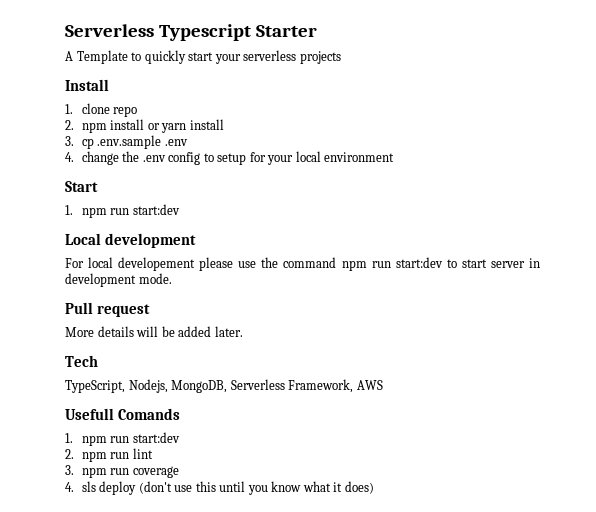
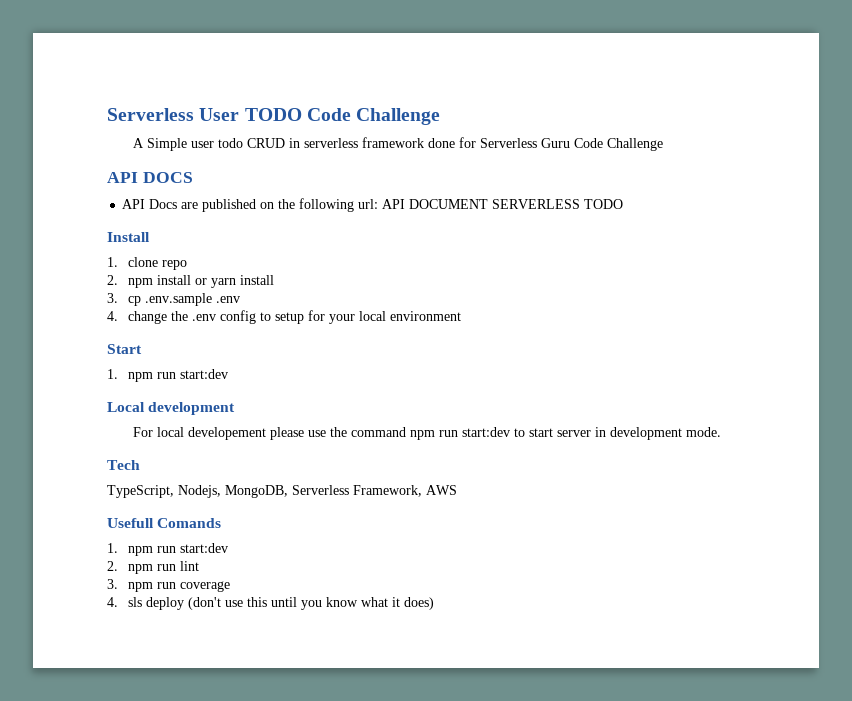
[65,24,317,41] [65,50,341,64] Serverless Typescript Starter // A Template to quickly start your serverless projects -> [107,108,441,125] [132,137,663,151] [107,172,193,183] [122,198,624,212] Serverless User TODO Code Challenge // A Simple user todo CRUD in serverless framework done for Serverless Guru Code Challenge // API DOCS // API Docs are published on the following url: API DOCUMENT SERVERLESS TODO
[65,302,150,317] [65,326,243,337] // Pull request // More details will be added later. -> (721, 432) none

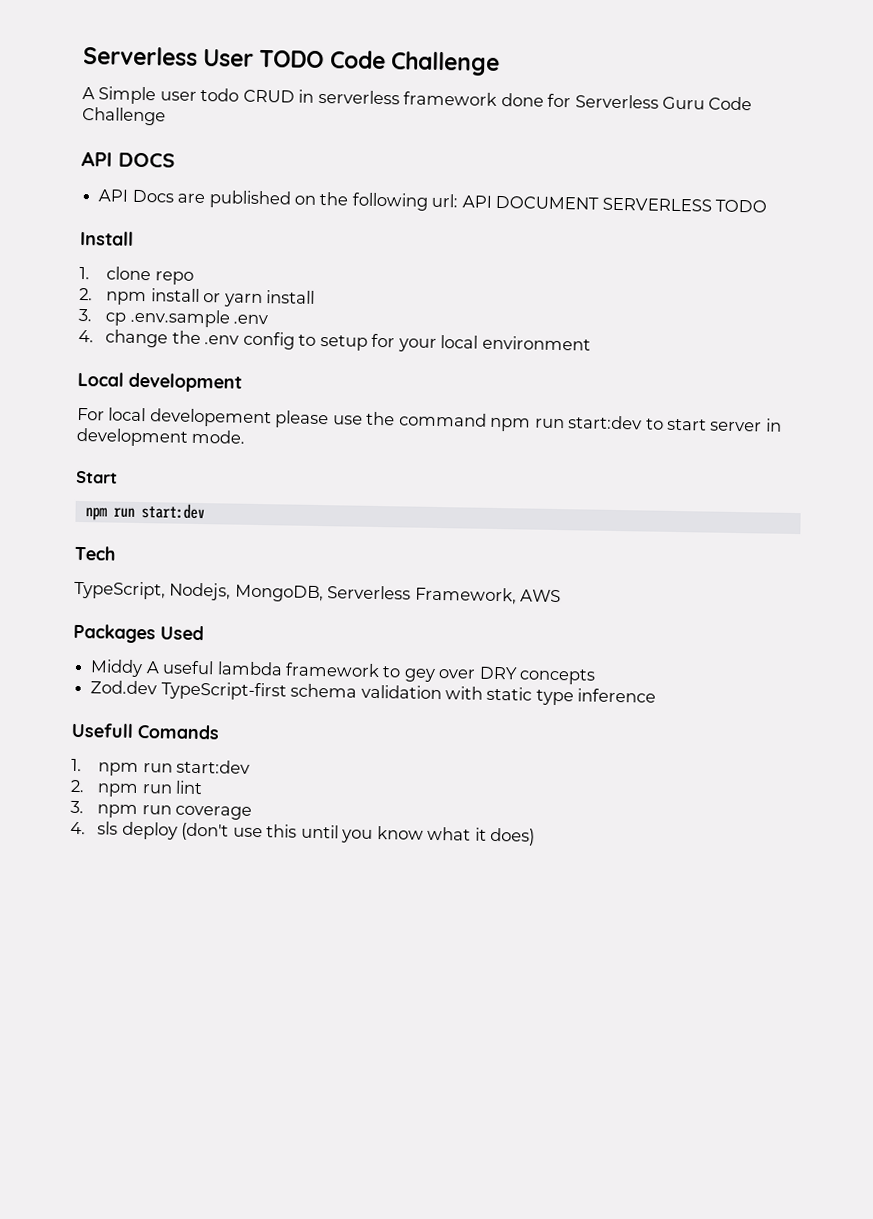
[107,344,142,354] [107,369,228,382] // Start // 1. npm run start:dev -> (591, 343) none
(721, 432) none -> [76,470,118,484] [84,503,205,521] // Start // npm run start:dev
(457, 490) none -> [73,623,204,644] [90,659,597,685] [90,680,657,706] // Packages Used // Middy A useful lambda framework to gey over DRY concepts // Zod.dev TypeScript-first schema validation with static type inference

